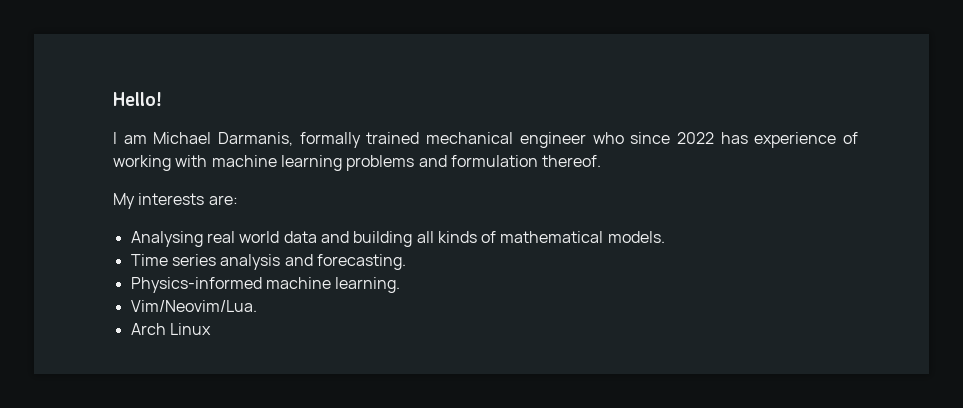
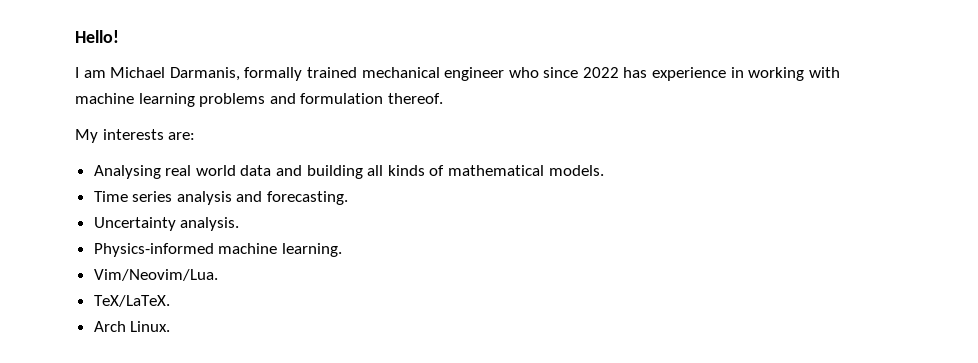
[843,132,859,144] of -> [730,67,744,78] in
(406, 262) none -> [93,217,240,231] // Uncertainty analysis.
(257, 306) none -> [93,295,170,307] // TeX/LaTeX.
[169,323,211,335] Linux -> [130,321,171,332] Linux.

